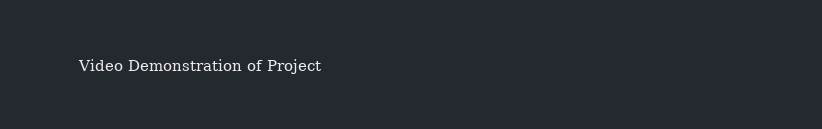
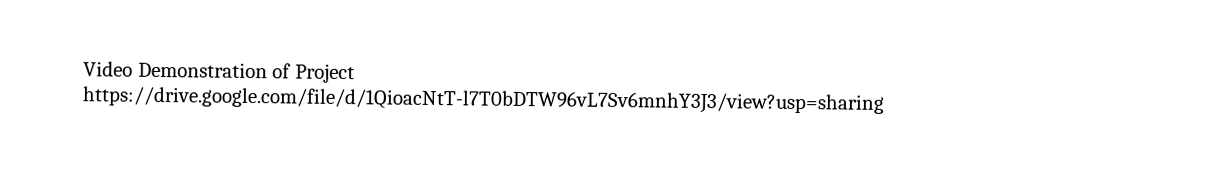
(321, 66) none -> [82,86,885,115] https://drive.google.com/file/d/1QioacNtT-l7T0bDTW96vL7Sv6mnhY3J3/view?usp=sharing

